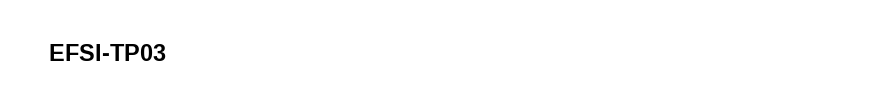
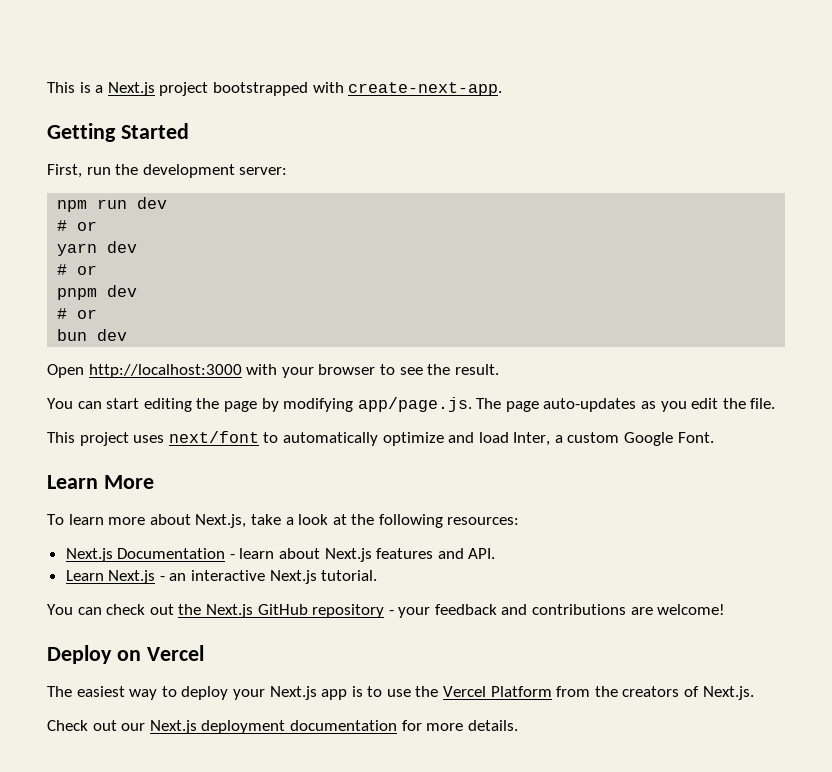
[49,44,166,61] EFSI-TP03 -> [47,82,503,96] [47,123,189,142] [47,164,288,178] [57,197,168,212] [57,220,98,231] [57,241,138,256] [57,264,98,275] [57,285,138,300] [57,308,98,319] [57,329,128,341] [47,364,499,378] [47,397,776,412] [47,431,714,446] [47,475,154,489] [47,514,520,528] [65,548,496,562] [65,570,378,584] [47,604,726,618] [47,645,204,664] [47,686,754,700] [47,720,518,734] This is a Next.js project bootstrapped with create-next-app. // Getting Started // First, run the development server: // npm run dev // # or // yarn dev // # or // pnpm dev // # or // bun dev // Open http://localhost:3000 with your browser to see the result. // You can start editing the page by modifying app/page.js. The page auto-updates as you edit the file. // This project uses next/font to automatically optimize and load Inter, a custom Google Font. // Learn More // To learn more about Next.js, take a look at the following resources: // Next.js Documentation - learn about Next.js features and API. // Learn Next.js - an interactive Next.js tutorial. // You can check out the Next.js GitHub repository - your feedback and contributions are welcome! // Deploy on Vercel // The easiest way to deploy your Next.js app is to use the Vercel Platform from the creators of Next.js. // Check out our Next.js deployment documentation for more details.

